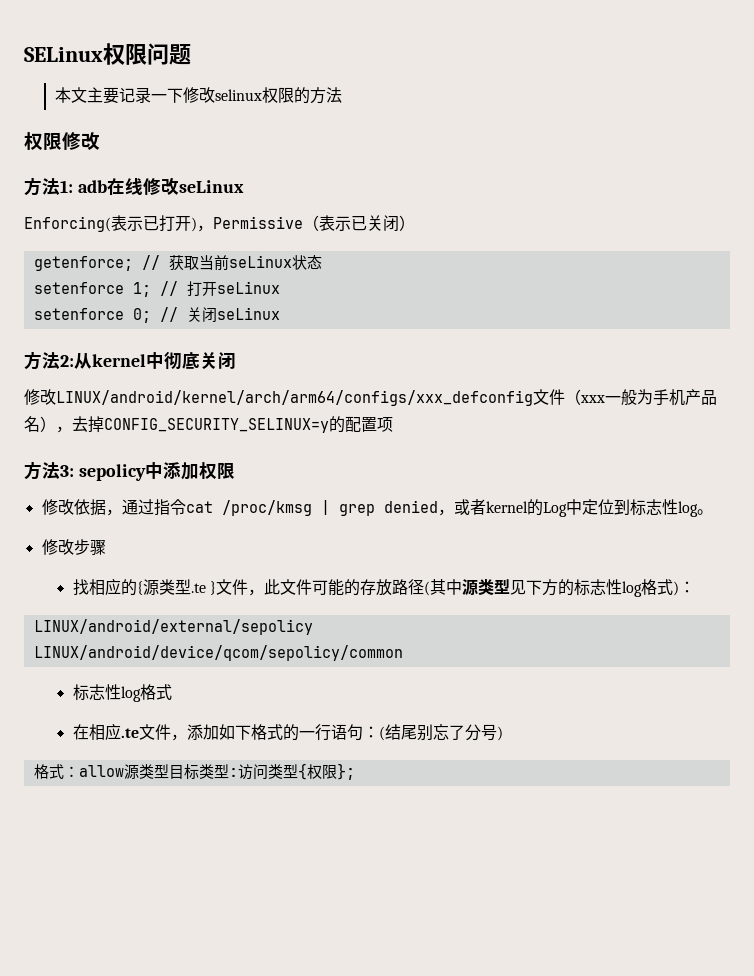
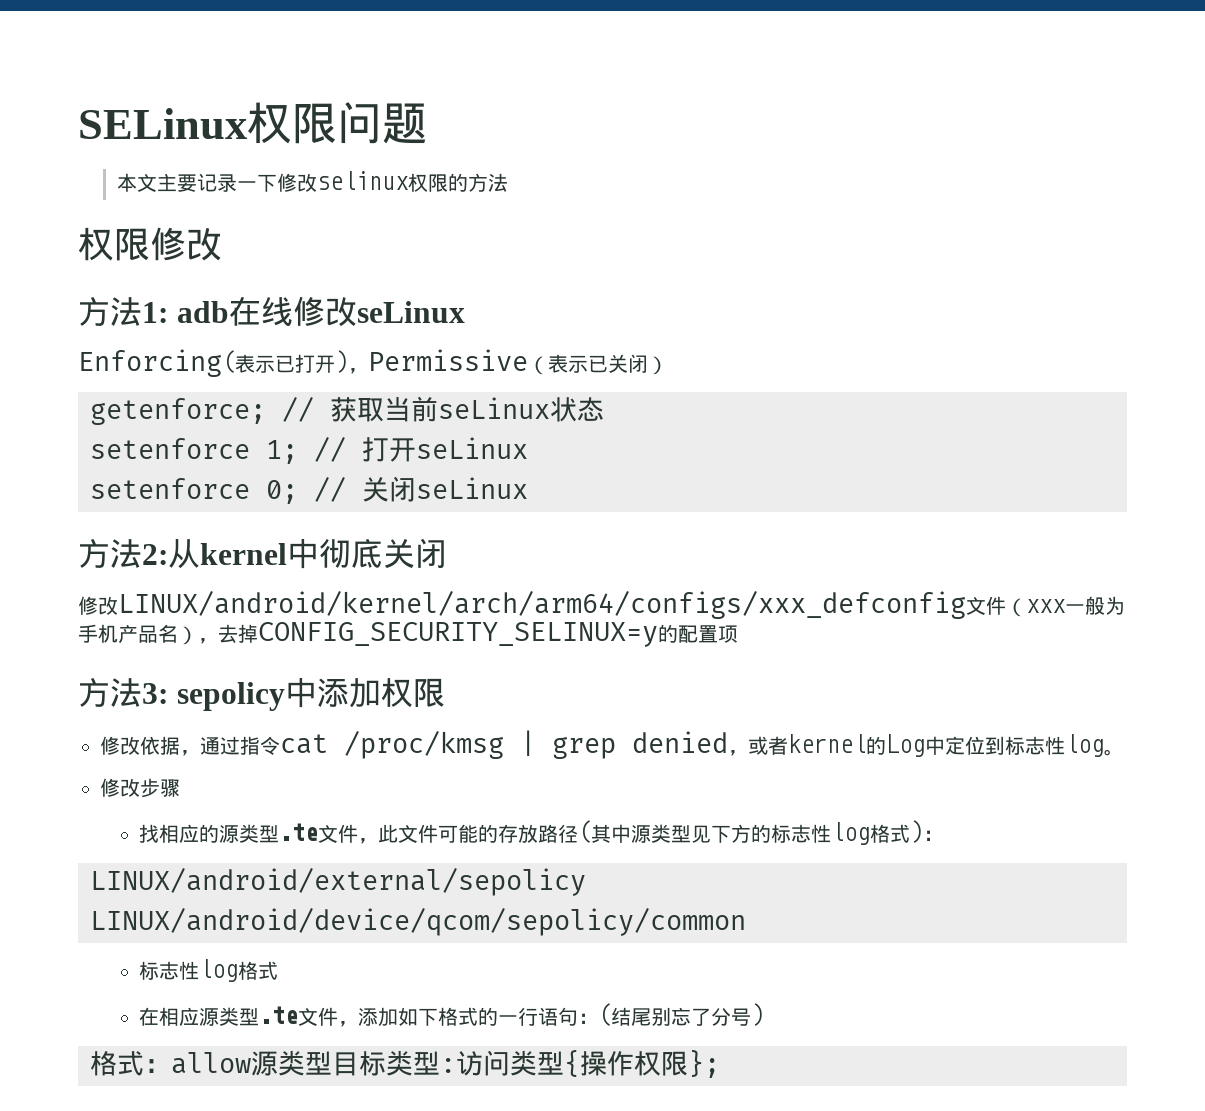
[136,579,217,596] {源类型.te } -> [219,823,319,843] 源类型.te
(121, 731) none -> [199,1007,260,1026] 源类型
(307, 771) none -> [580,1051,634,1076] 操作

